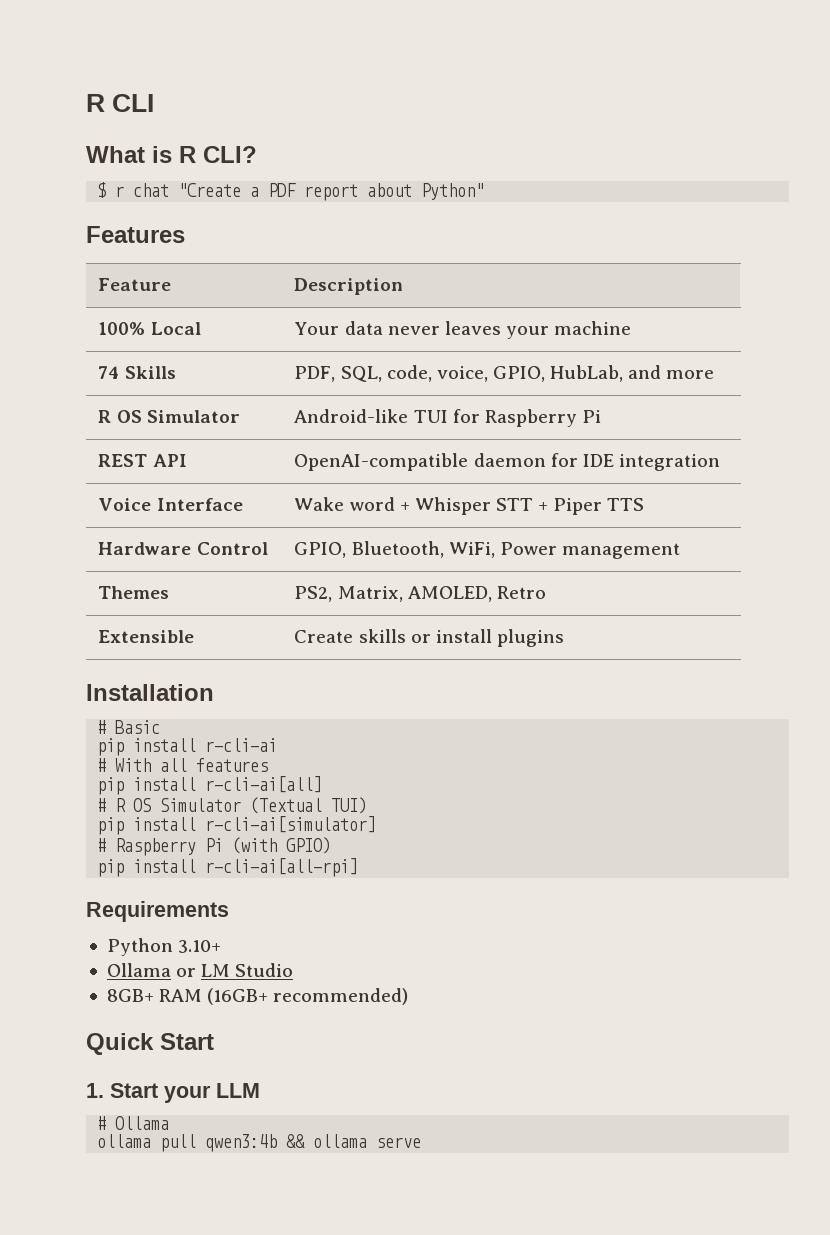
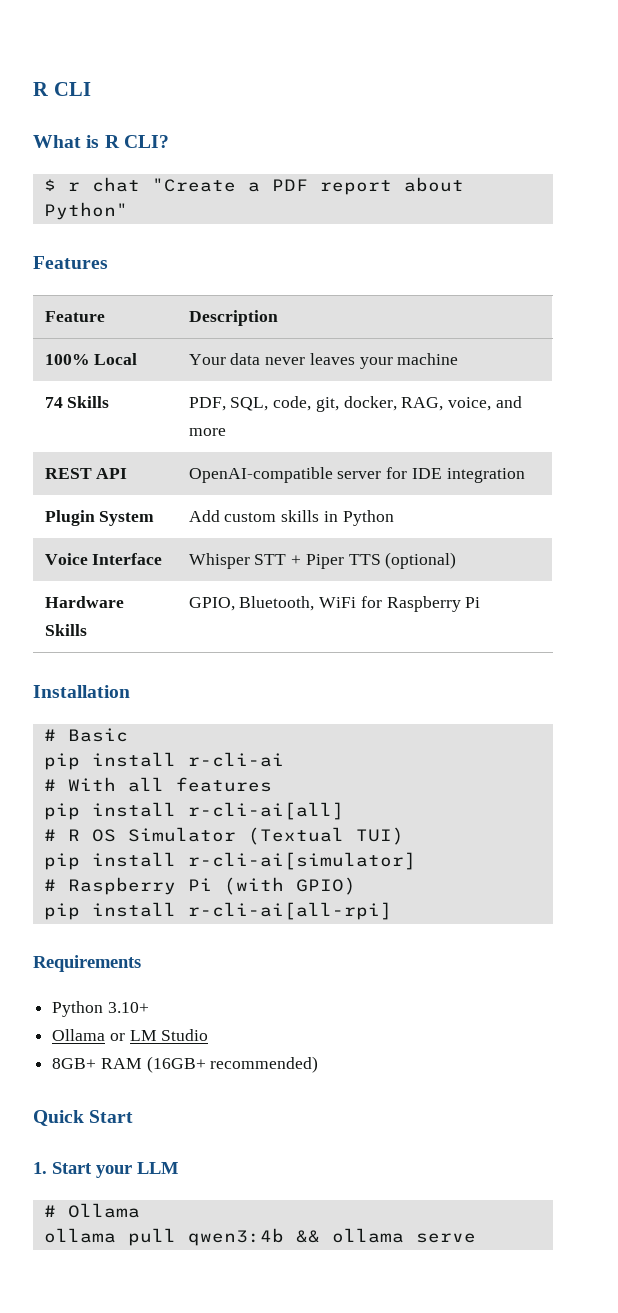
[436,365,715,382] [98,410,240,423] [294,409,602,427] voice, GPIO, HubLab, and more // R OS Simulator | Android-like TUI for Raspberry Pi -> [315,396,522,412] [188,428,226,436] git, docker, RAG, voice, and more
[473,453,546,467] daemon -> [337,471,382,479] server
(721, 462) none -> [44,510,155,526] [188,510,394,526] // Plugin System | Add custom skills in Python
[294,497,410,511] Wake word + -> (163, 559) none
(645, 504) none -> [385,552,457,569] (optional)
[196,542,268,555] Control -> [44,624,87,636] Skills
[448,542,681,559] [98,586,170,599] [294,586,546,602] [98,630,195,643] [294,629,565,647] WiFi, Power management // Themes | PS2, Matrix, AMOLED, Retro // Extensible | Create skills or install plugins -> [319,596,481,612] WiFi for Raspberry Pi

